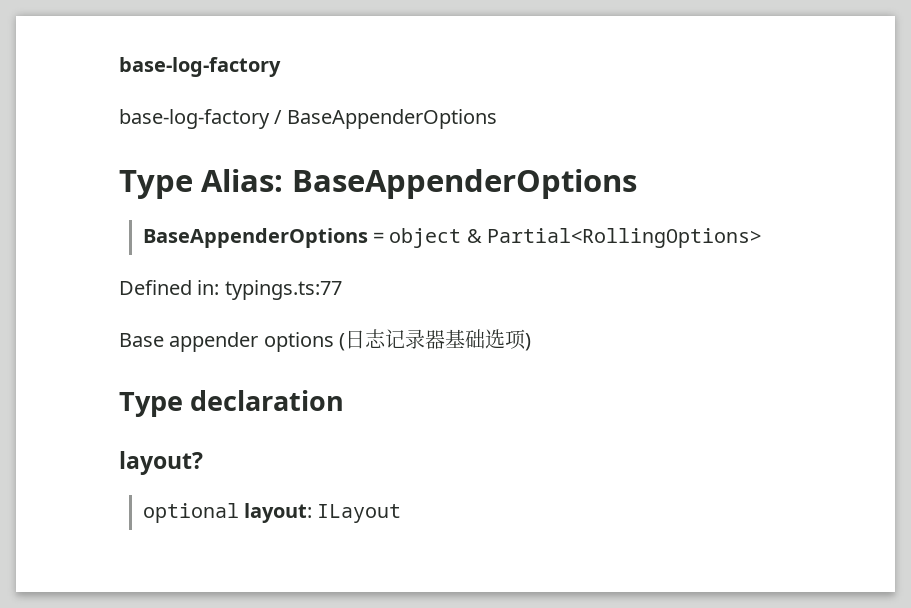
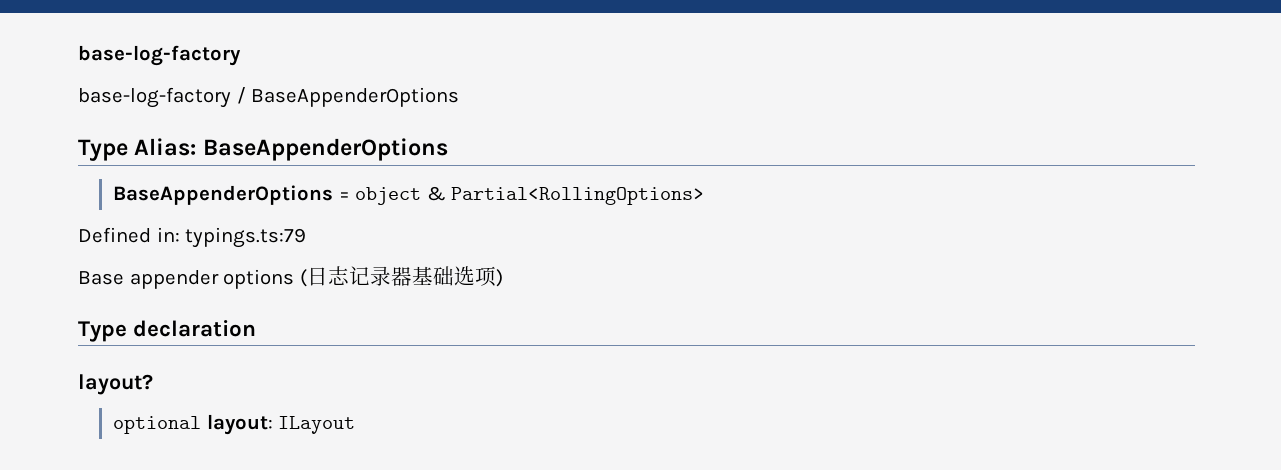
[224,280,342,300] typings.ts:77 -> [185,227,307,248] typings.ts:79

